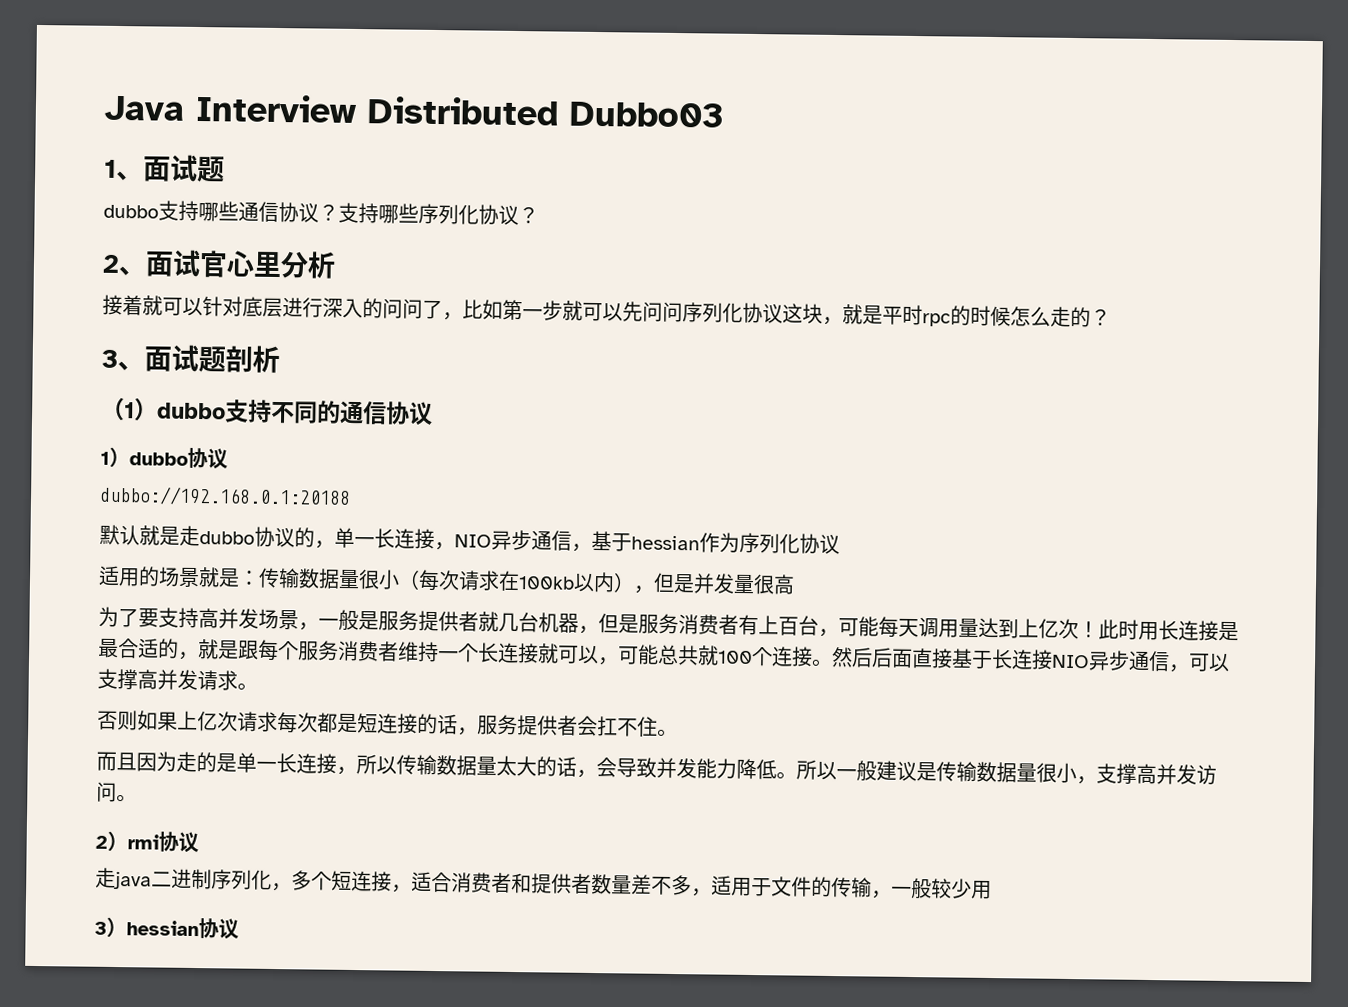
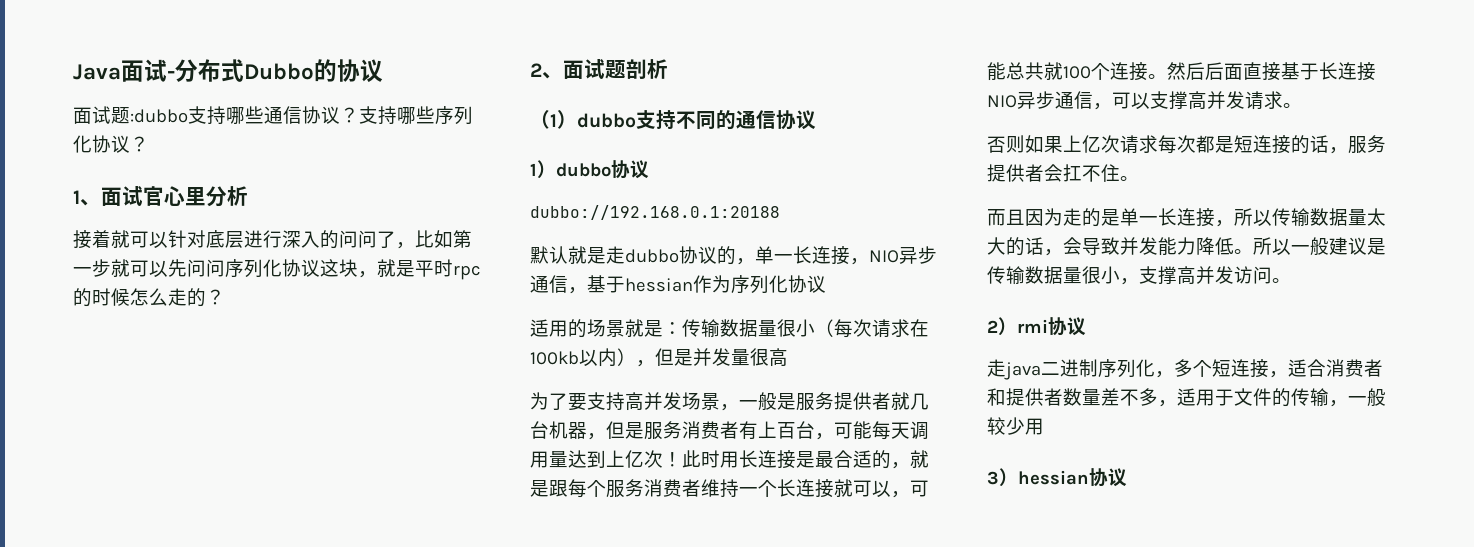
[195,93,725,128] [104,154,225,183] [103,204,159,219] Interview Distributed Dubbo03 // 1、面试题 // dubbo -> [121,59,383,83] [73,106,188,124] 面试-分布式Dubbo的协议 // 面试题:dubbo
[102,254,120,274] 2 -> [73,190,80,204] 1
[101,349,118,368] 3 -> [530,63,542,77] 2

